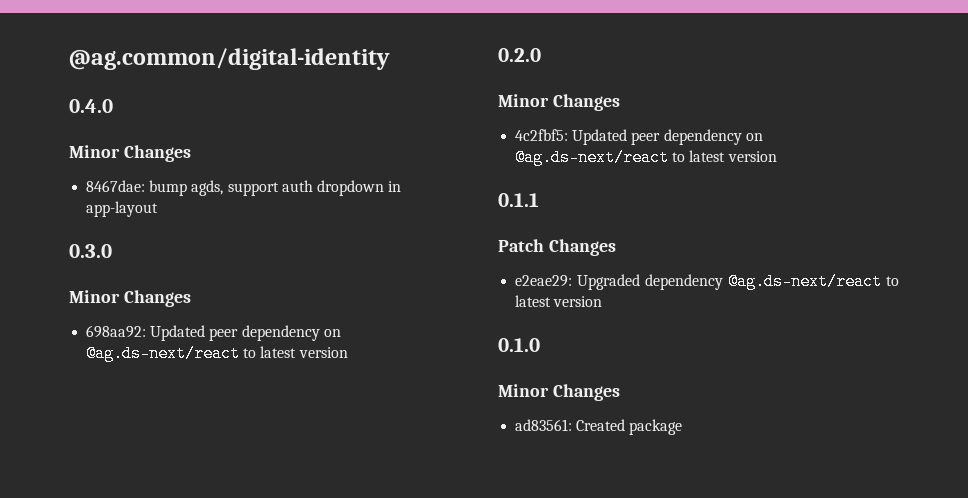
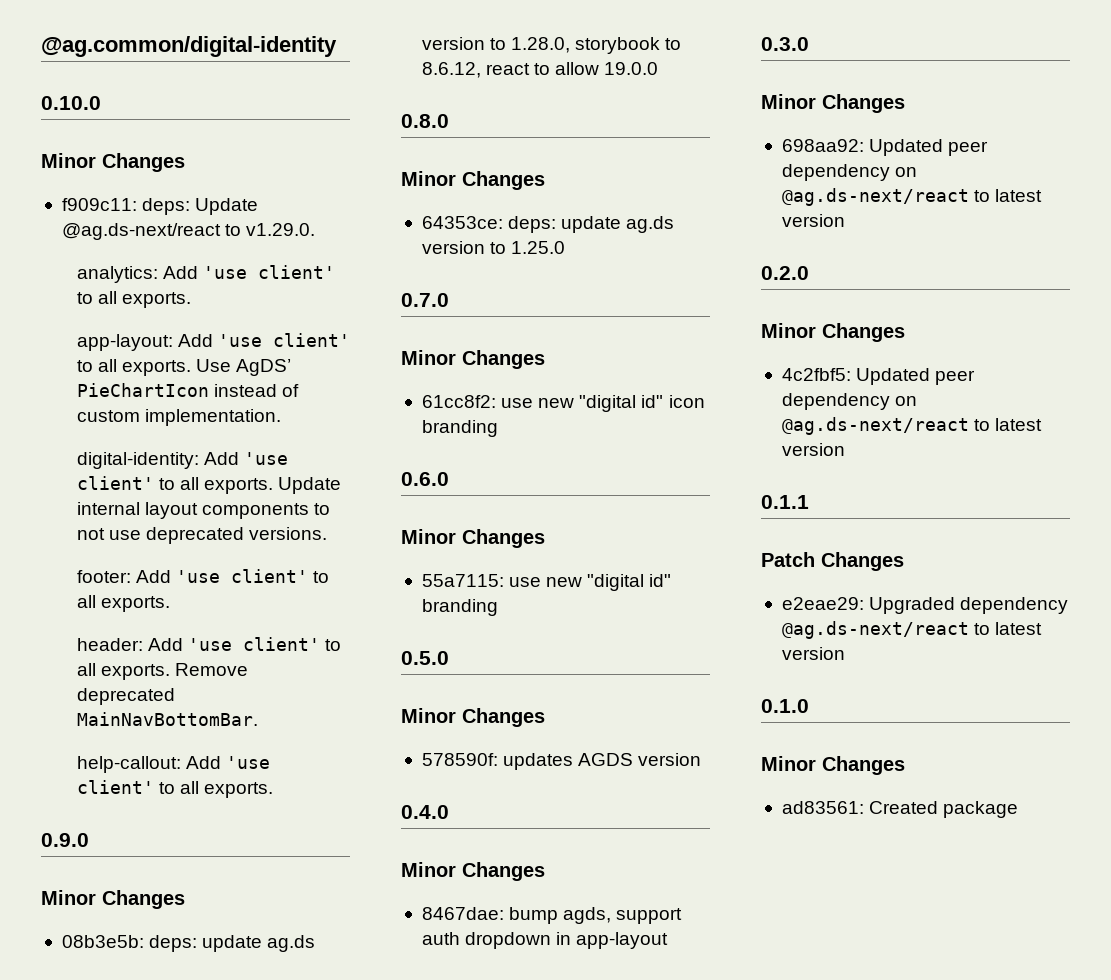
(390, 59) none -> [41,96,101,110] [41,153,185,172] [61,198,259,215] [61,223,316,240] [76,265,335,283] [76,291,191,308] [76,333,350,351] [76,359,292,376] [76,383,299,397] [76,409,281,426] [76,452,288,469] [76,476,342,494] [76,502,331,519] [76,527,328,544] [76,569,330,583] [76,595,170,612] [76,637,342,651] [76,663,248,680] [76,688,175,705] [76,712,258,726] [76,756,270,773] [76,780,274,798] [41,833,89,847] [41,890,185,909] [61,935,316,952] [421,37,682,54] [421,62,659,78] [401,114,449,128] [401,171,545,190] [421,216,675,233] [421,241,566,254] [401,293,449,307] [401,350,545,369] [421,395,705,412] [421,420,498,437] [401,472,449,486] [401,529,545,548] [421,574,672,591] [421,599,498,616] [401,651,449,665] [401,708,545,727] [421,753,702,770] // 0.10.0 // Minor Changes // f909c11: deps: Update @ag.ds-next/react to v1.29.0. // analytics: Add 'use client' to all exports. // app-layout: Add 'use client' to all exports. Use AgDS’ PieChartIcon instead of custom implementation. // digital-identity: Add 'use client' to all exports. Update internal layout components to not use deprecated versions. // footer: Add 'use client' to all exports. // header: Add 'use client' to all exports. Remove deprecated MainNavBottomBar. // help-callout: Add 'use client' to all exports. // 0.9.0 // Minor Changes // 08b3e5b: deps: update ag.ds version to 1.28.0, storybook to 8.6.12, react to allow 19.0.0 // 0.8.0 // Minor Changes // 64353ce: deps: update ag.ds version to 1.25.0 // 0.7.0 // Minor Changes // 61cc8f2: use new "digital id" icon branding // 0.6.0 // Minor Changes // 55a7115: use new "digital id" branding // 0.5.0 // Minor Changes // 578590f: updates AGDS version

